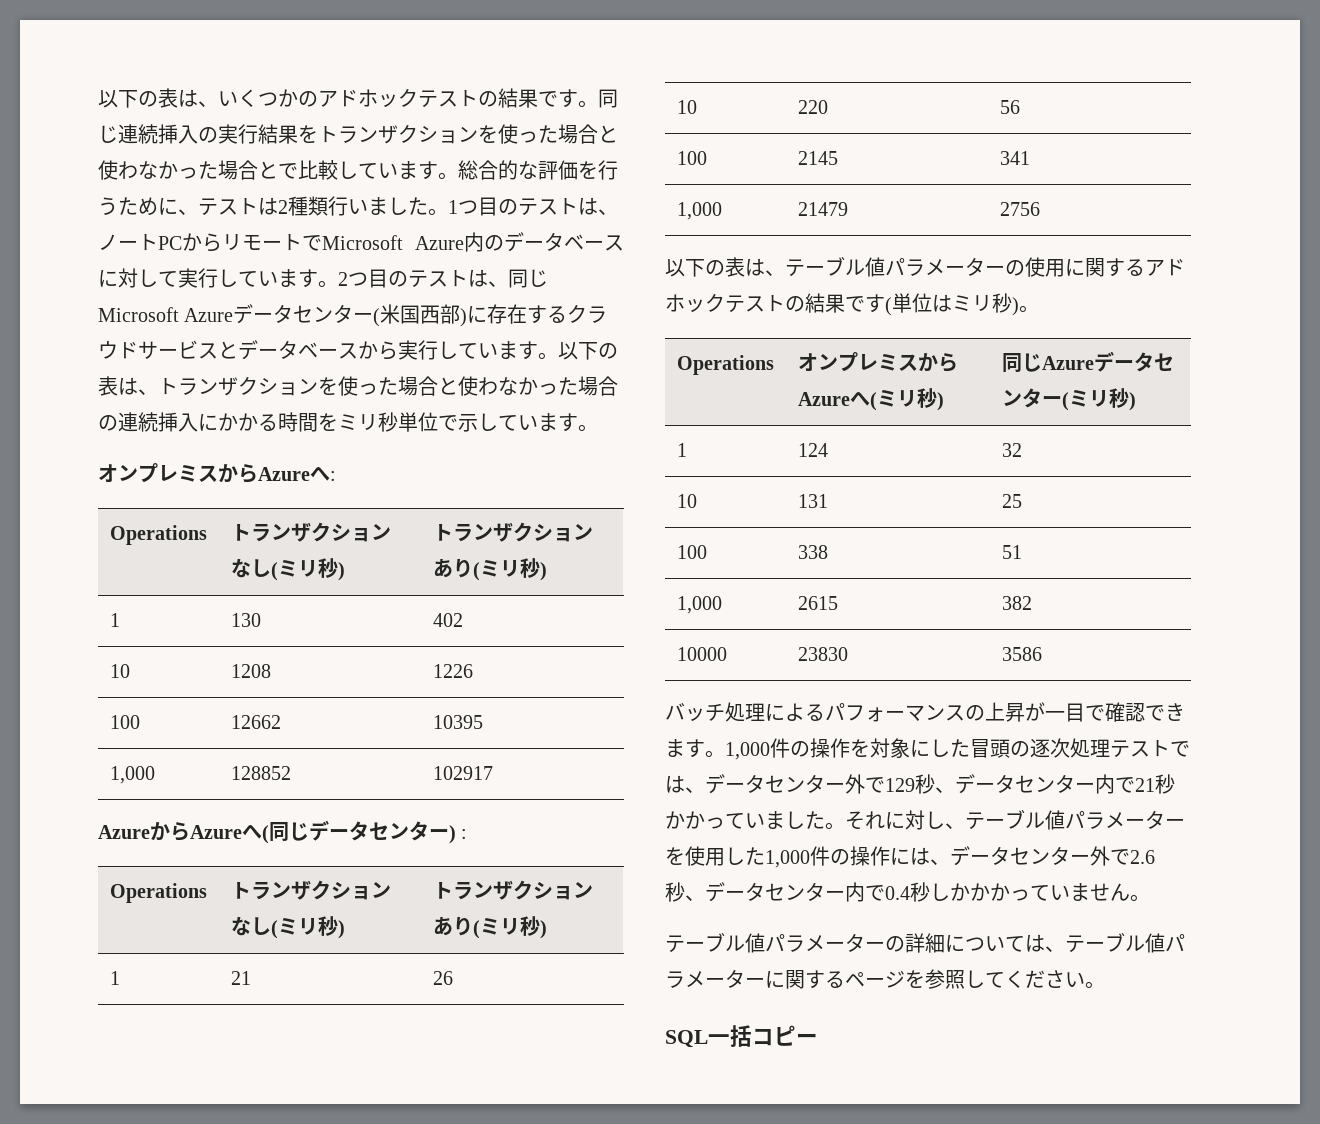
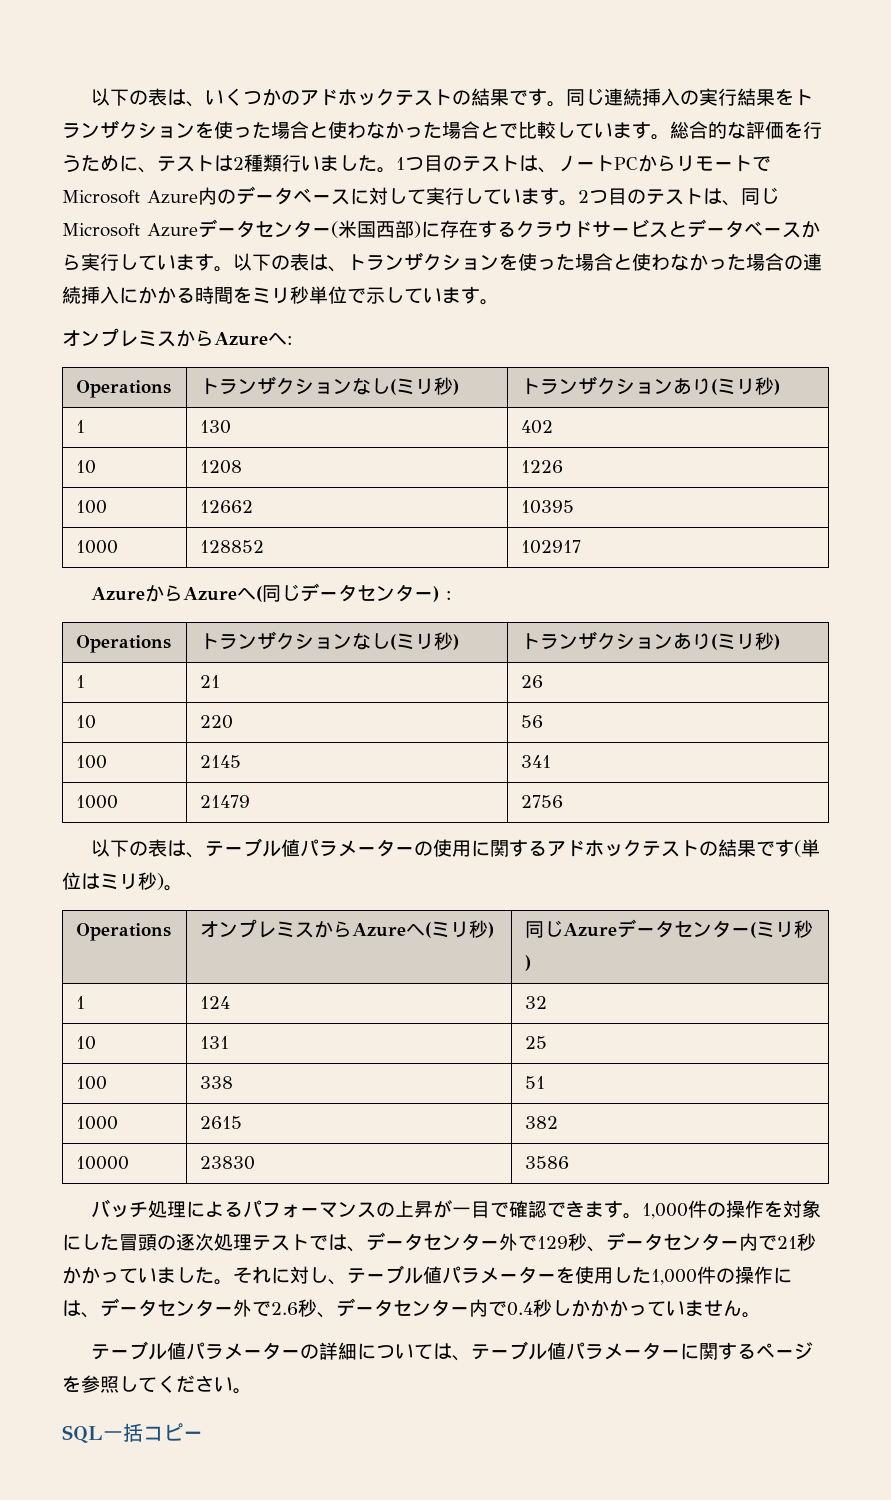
[109,766,155,784] 1,000 -> [76,540,119,554] 1000
[676,202,722,220] 1,000 -> [76,795,119,809] 1000
[676,596,722,614] 1,000 -> [76,1116,119,1130] 1000

